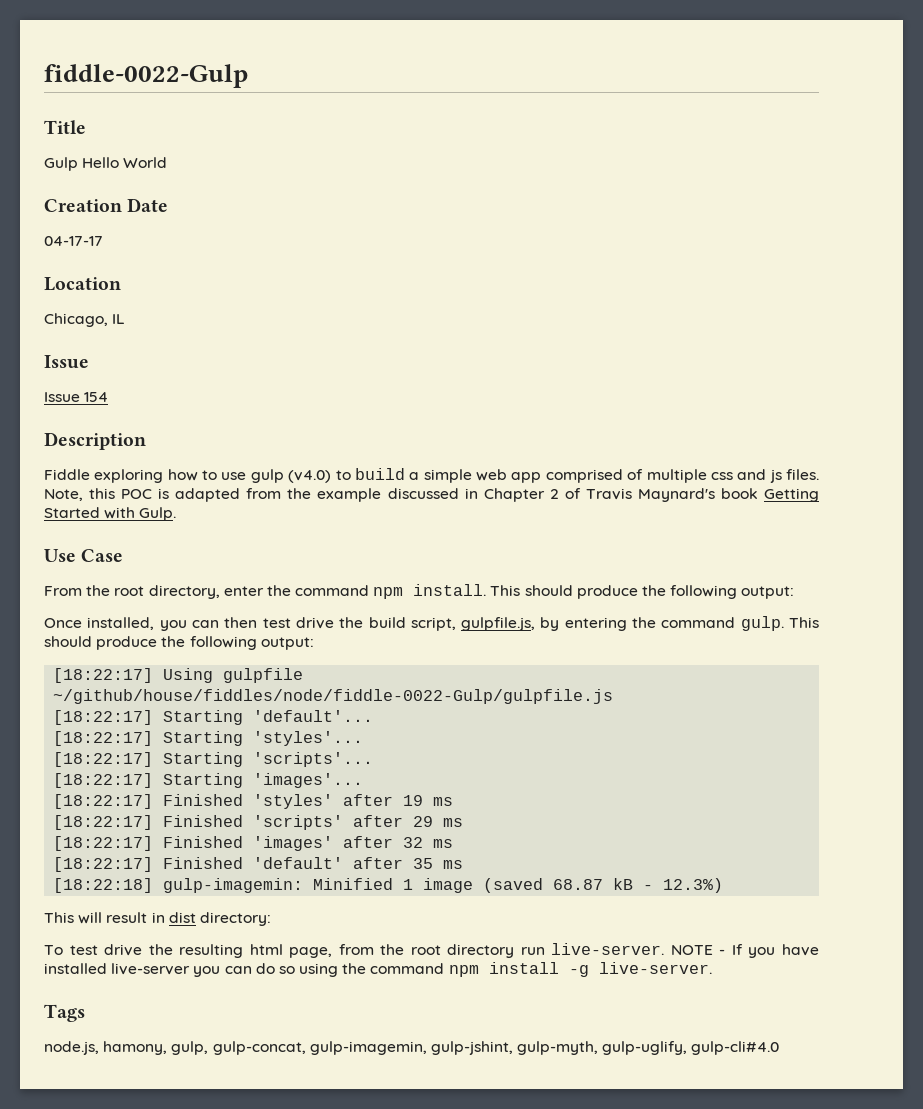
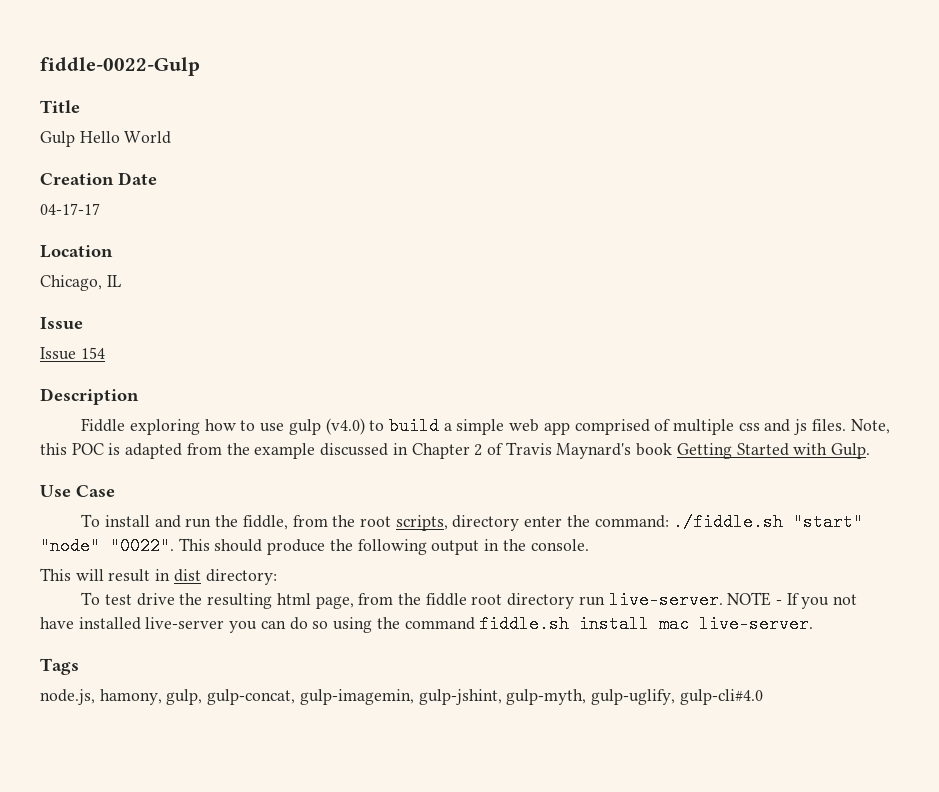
[44,584,795,599] [44,616,819,631] [44,636,314,650] [53,668,304,683] [53,689,614,704] [53,710,374,725] [53,731,364,746] [53,752,374,767] [53,773,364,788] [53,794,454,809] [53,815,464,830] [53,836,454,851] [53,857,464,872] [53,878,724,893] From the root directory, enter the command npm install. This should produce the following output: // Once installed, you can then test drive the build script, gulpfile.js, by entering the command gulp. This should produce the following output: // [18:22:17] Using gulpfile ~/github/house/fiddles/node/fiddle-0022-Gulp/gulpfile.js // [18:22:17] Starting 'default'... // [18:22:17] Starting 'styles'... // [18:22:17] Starting 'scripts'... // [18:22:17] Starting 'images'... // [18:22:17] Finished 'styles' after 19 ms // [18:22:17] Finished 'scripts' after 29 ms // [18:22:17] Finished 'images' after 32 ms // [18:22:17] Finished 'default' after 35 ms // [18:22:18] gulp-imagemin: Minified 1 image (saved 68.87 kB - 12.3%) -> [81,513,864,531] [40,537,589,555] To install and run the fiddle, from the root scripts, directory enter the command: ./fiddle.sh "start" "node" "0022". This should produce the following output in the console.
(405, 949) none -> [425,593,467,606] fiddle
(776, 952) none -> [833,594,858,605] not
[448,962,589,977] npm install -g -> [479,615,690,633] fiddle.sh install mac

